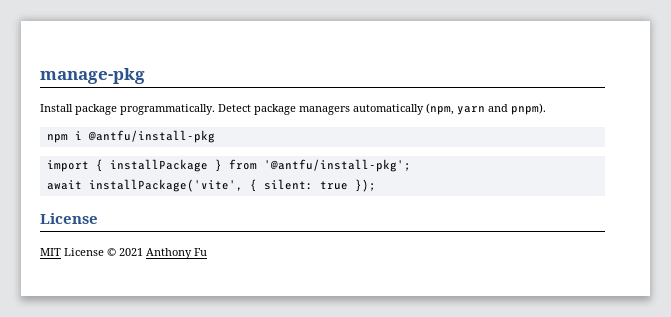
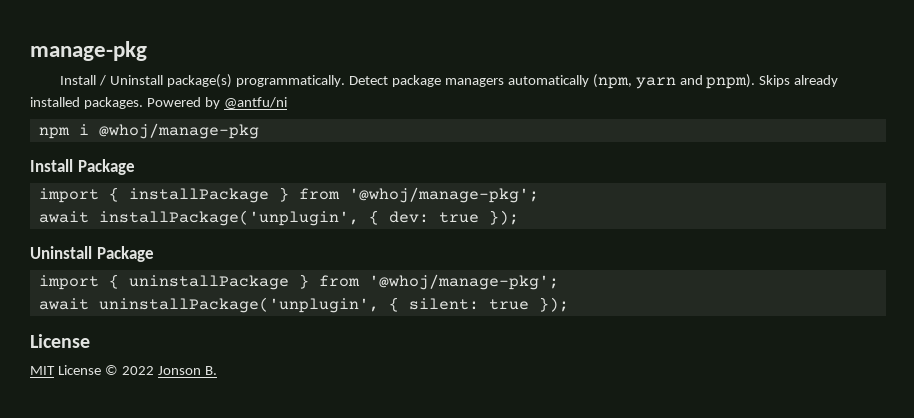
[75,104,117,115] package -> [99,74,233,88] / Uninstall package(s)
(546, 109) none -> [759,75,839,87] [30,97,287,109] Skips already installed packages. Powered by @antfu/ni
[87,130,215,143] @antfu/install-pkg -> [98,123,259,139] [30,159,135,175] @whoj/manage-pkg // Install Package
[263,159,411,172] [46,179,243,192] '@antfu/install-pkg'; // await installPackage('vite', -> [348,187,539,203] [38,210,519,226] [30,246,154,262] [38,274,559,290] [38,297,379,313] '@whoj/manage-pkg'; // await installPackage('unplugin', { dev: true }); // Uninstall Package // import { uninstallPackage } from '@whoj/manage-pkg'; // await uninstallPackage('unplugin',
[119,248,207,259] 2021 Anthony Fu -> [121,366,217,375] 2022 Jonson B.

